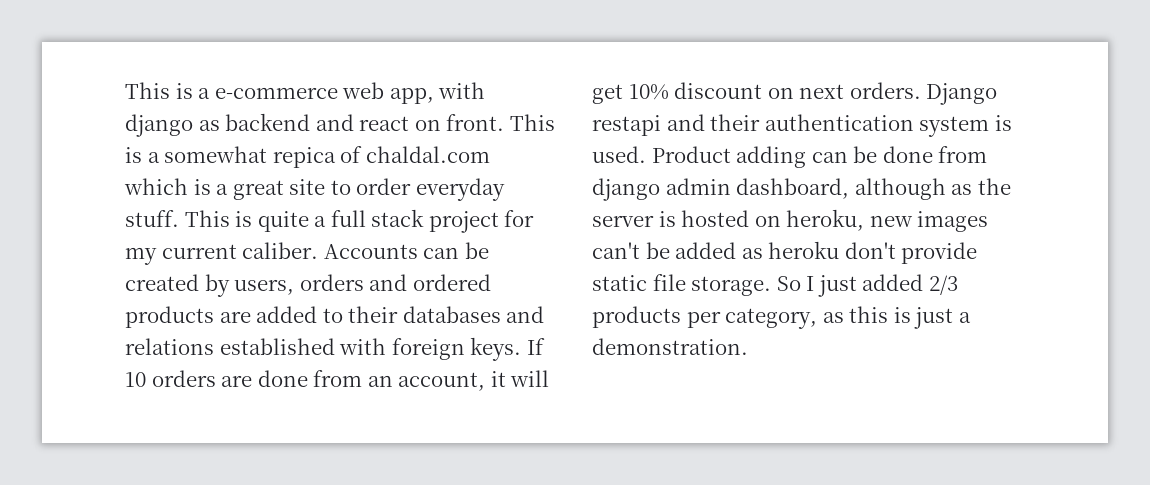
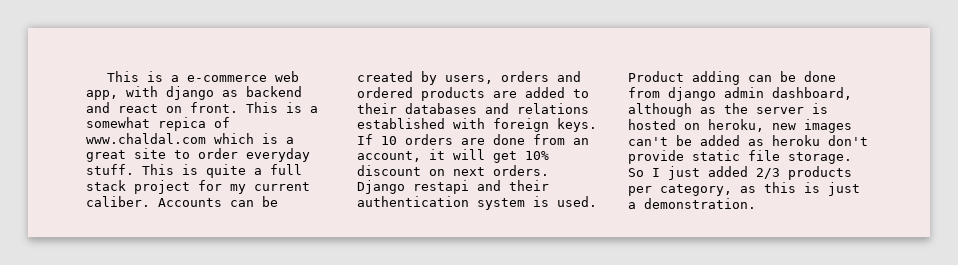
[365,146,490,163] chaldal.com -> [86,133,206,144] www.chaldal.com

